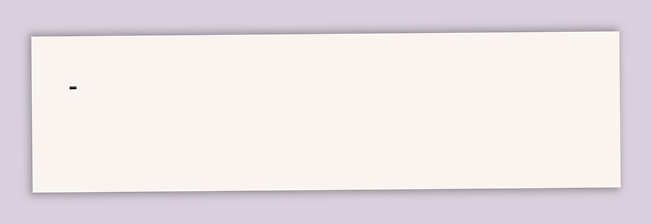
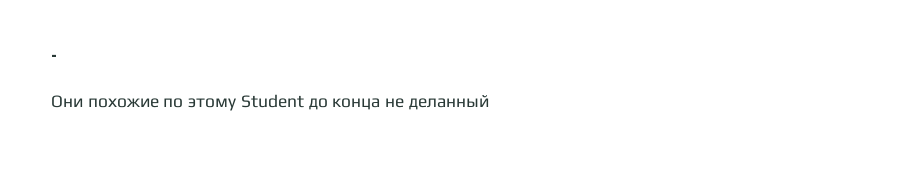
(78, 91) none -> [51,94,489,111] // Они похожие по этому Student до конца не деланный

